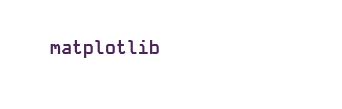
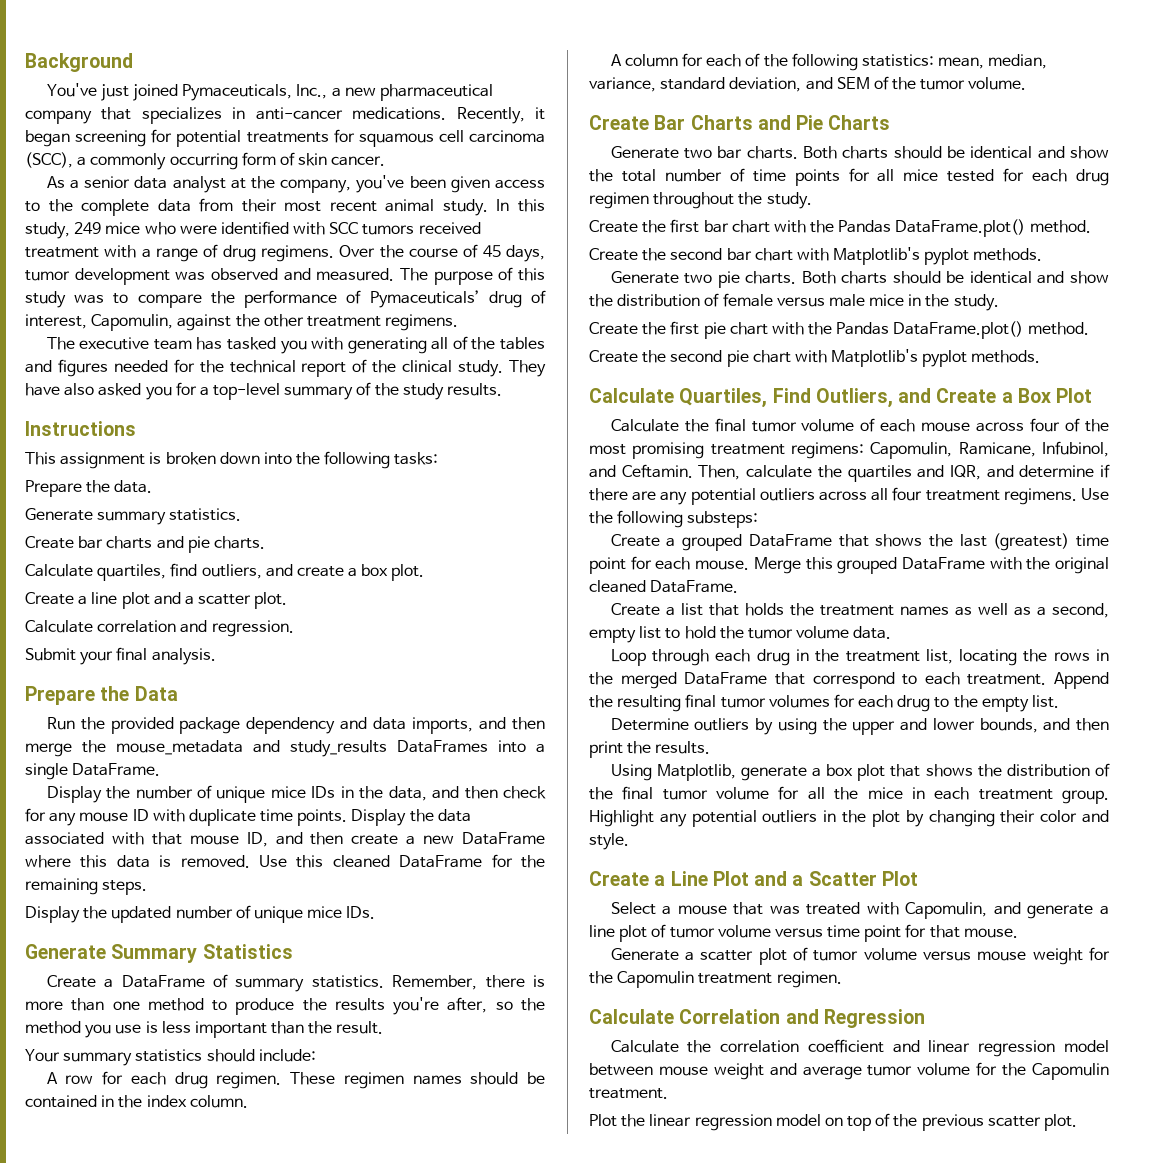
[50,39,160,58] matplotlib -> [25,53,133,72] [46,83,493,101] [25,107,545,124] [25,129,545,147] [25,152,386,170] [46,175,545,193] [25,198,545,216] [25,221,481,239] [25,244,545,262] [25,267,545,285] [25,290,546,308] [25,314,459,331] [46,336,545,354] [25,359,547,377] [25,382,503,400] [25,421,136,436] [25,451,439,469] [25,480,153,497] [25,508,242,525] [25,536,265,553] [25,563,425,581] [25,592,288,609] [25,620,294,637] [25,647,216,665] [25,686,178,705] [46,717,545,734] [25,740,545,757] [25,763,161,780] [46,785,546,803] [25,808,471,826] [25,832,545,847] [25,854,545,868] [25,878,148,895] [25,905,376,923] [25,944,293,963] [46,974,545,992] [25,997,545,1015] [25,1021,384,1038] [25,1049,316,1066] [46,1071,545,1089] [25,1095,248,1108] [610,53,1048,71] [589,76,1027,92] [589,115,891,130] [610,146,1109,159] [589,168,1109,186] [589,192,812,209] [589,219,1091,237] [589,247,1043,265] [610,271,1109,288] [589,293,999,311] [589,321,1089,339] [589,349,1041,367] [589,388,1093,408] [610,418,1109,432] [589,441,1109,459] [589,464,1110,482] [589,487,1109,505] [589,510,759,528] [610,533,1109,551] [589,556,1109,574] [589,580,739,593] [610,603,1109,618] [589,626,892,643] [610,649,1109,666] [589,672,1109,689] [589,694,1060,712] [610,718,1109,735] [589,741,711,758] [610,763,1110,781] [589,786,1109,804] [589,810,1109,827] [589,833,629,850] [589,871,918,886] [610,902,1109,919] [589,924,1018,942] [610,947,1110,965] [589,971,842,988] [589,1009,925,1028] [610,1039,1109,1057] [589,1062,1109,1080] [589,1088,668,1099] [589,1113,1078,1131] Background // You've just joined Pymaceuticals, Inc., a new pharmaceutical company that specializes in anti-cancer medications. Recently, it began screening for potential treatments for squamous cell carcinoma (SCC), a commonly occurring form of skin cancer. // As a senior data analyst at the company, you've been given access to the complete data from their most recent animal study. In this study, 249 mice who were identified with SCC tumors received treatment with a range of drug regimens. Over the course of 45 days, tumor development was observed and measured. The purpose of this study was to compare the performance of Pymaceuticals’ drug of interest, Capomulin, against the other treatment regimens. // The executive team has tasked you with generating all of the tables and figures needed for the technical report of the clinical study. They have also asked you for a top-level summary of the study results. // Instructions // This assignment is broken down into the following tasks: // Prepare the data. // Generate summary statistics. // Create bar charts and pie charts. // Calculate quartiles, find outliers, and create a box plot. // Create a line plot and a scatter plot. // Calculate correlation and regression. // Submit your final analysis. // Prepare the Data // Run the provided package dependency and data imports, and then merge the mouse_metadata and study_results DataFrames into a single DataFrame. // Display the number of unique mice IDs in the data, and then check for any mouse ID with duplicate time points. Display the data associated with that mouse ID, and then create a new DataFrame where this data is removed. Use this cleaned DataFrame for the remaining steps. // Display the updated number of unique mice IDs. // Generate Summary Statistics // Create a DataFrame of summary statistics. Remember, there is more than one method to produce the results you're after, so the method you use is less important than the result. // Your summary statistics should include: // A row for each drug regimen. These regimen names should be contained in the index column. // A column for each of the following statistics: mean, median, variance, standard deviation, and SEM of the tumor volume. // Create Bar Charts and Pie Charts // Generate two bar charts. Both charts should be identical and show the total number of time points for all mice tested for each drug regimen throughout the study. // Create the first bar chart with the Pandas DataFrame.plot() method. // Create the second bar chart with Matplotlib's pyplot methods. // Generate two pie charts. Both charts should be identical and show the distribution of female versus male mice in the study. // Create the first pie chart with the Pandas DataFrame.plot() method. // Create the second pie chart with Matplotlib's pyplot methods. // Calculate Quartiles, Find Outliers, and Create a Box Plot // Calculate the final tumor volume of each mouse across four of the most promising treatment regimens: Capomulin, Ramicane, Infubinol, and Ceftamin. Then, calculate the quartiles and IQR, and determine if there are any potential outliers across all four treatment regimens. Use the following substeps: // Create a grouped DataFrame that shows the last (greatest) time point for each mouse. Merge this grouped DataFrame with the original cleaned DataFrame. // Create a list that holds the treatment names as well as a second, empty list to hold the tumor volume data. // Loop through each drug in the treatment list, locating the rows in the merged DataFrame that correspond to each treatment. Append the resulting final tumor volumes for each drug to the empty list. // Determine outliers by using the upper and lower bounds, and then print the results. // Using Matplotlib, generate a box plot that shows the distribution of the final tumor volume for all the mice in each treatment group. Highlight any potential outliers in the plot by changing their color and style. // Create a Line Plot and a Scatter Plot // Select a mouse that was treated with Capomulin, and generate a line plot of tumor volume versus time point for that mouse. // Generate a scatter plot of tumor volume versus mouse weight for the Capomulin treatment regimen. // Calculate Correlation and Regression // Calculate the correlation coefficient and linear regression model between mouse weight and average tumor volume for the Capomulin treatment. // Plot the linear regression model on top of the previous scatter plot.

